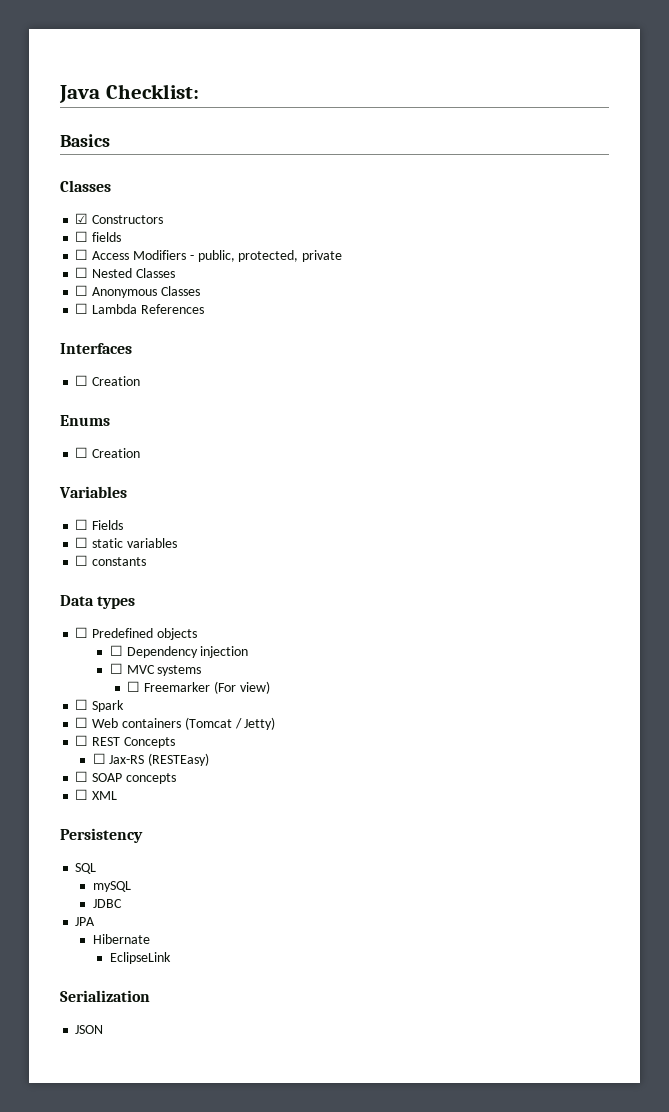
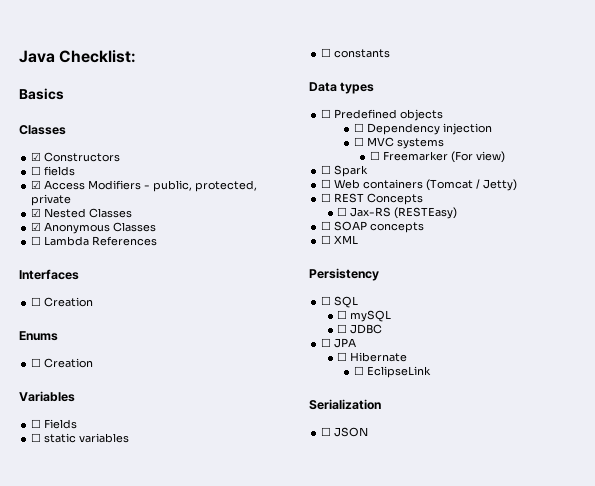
[75,249,89,260] ☐ -> [31,180,42,189] ☑
[75,267,89,278] ☐ -> [31,208,42,217] ☑
[75,285,89,296] ☐ -> [31,222,42,231] ☑
(143, 835) none -> [321,296,332,305] ☐
(97, 868) none -> [337,310,348,319] ☐
(131, 886) none -> [337,324,348,333] ☐
(122, 903) none -> [321,338,332,347] ☐
(96, 921) none -> [337,352,348,361] ☐
(150, 939) none -> [353,366,364,375] ☐
(150, 996) none -> [321,427,332,436] ☐

